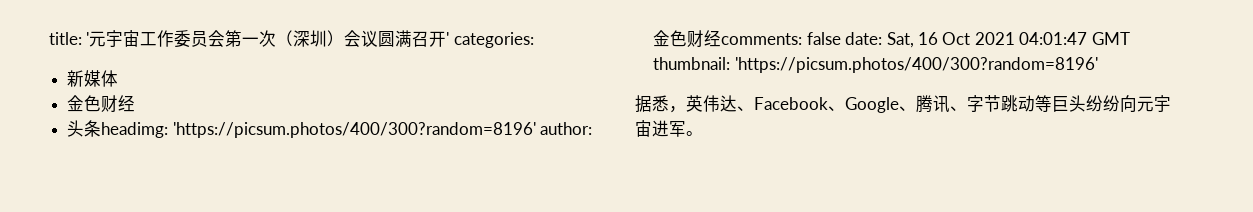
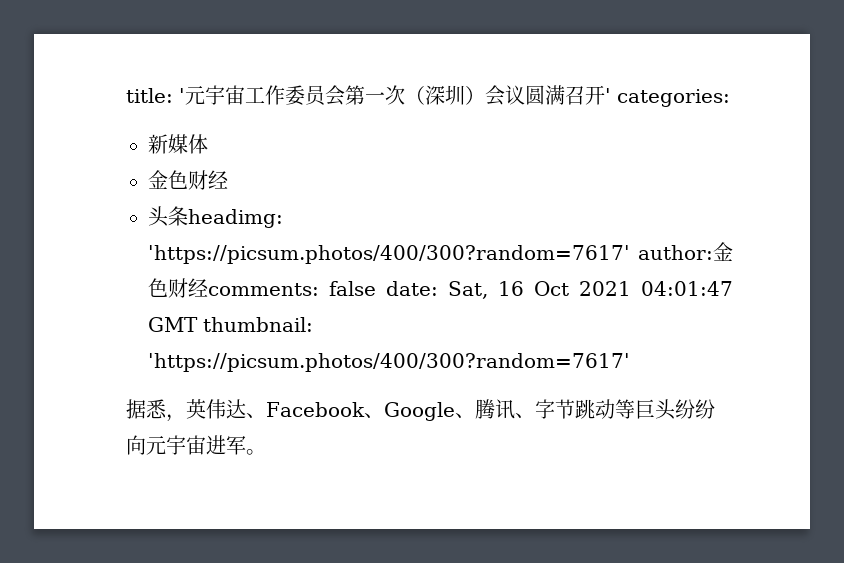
[172,122,536,138] 'https://picsum.photos/400/300?random=8196' -> [148,245,630,264] 'https://picsum.photos/400/300?random=7617'
[734,57,1098,73] 'https://picsum.photos/400/300?random=8196' -> [148,353,630,372] 'https://picsum.photos/400/300?random=7617'

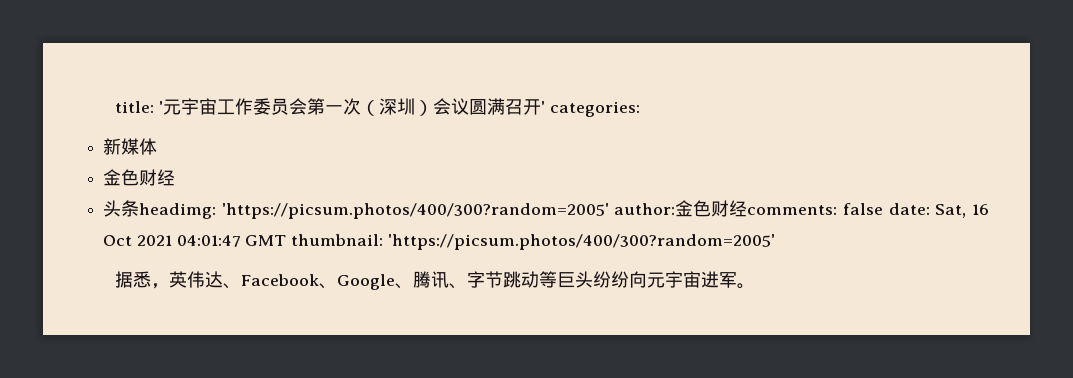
[148,245,630,264] 'https://picsum.photos/400/300?random=7617' -> [221,203,609,219] 'https://picsum.photos/400/300?random=2005'
[148,353,630,372] 'https://picsum.photos/400/300?random=7617' -> [387,234,775,250] 'https://picsum.photos/400/300?random=2005'

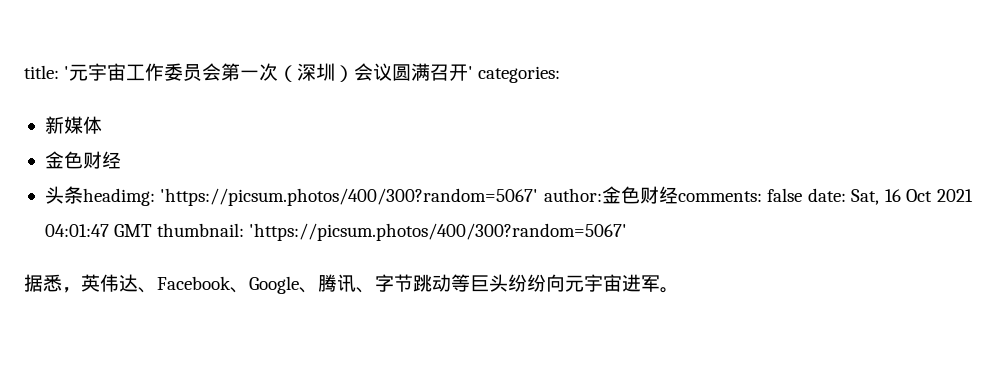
[221,203,609,219] 'https://picsum.photos/400/300?random=2005' -> [160,188,539,206] 'https://picsum.photos/400/300?random=5067'
[387,234,775,250] 'https://picsum.photos/400/300?random=2005' -> [249,223,628,241] 'https://picsum.photos/400/300?random=5067'

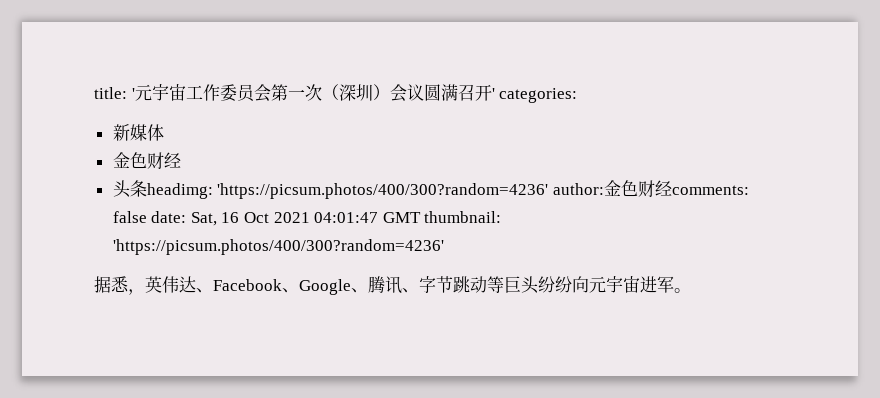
[160,188,539,206] 'https://picsum.photos/400/300?random=5067' -> [217,183,549,199] 'https://picsum.photos/400/300?random=4236'
[249,223,628,241] 'https://picsum.photos/400/300?random=5067' -> [112,239,444,255] 'https://picsum.photos/400/300?random=4236'

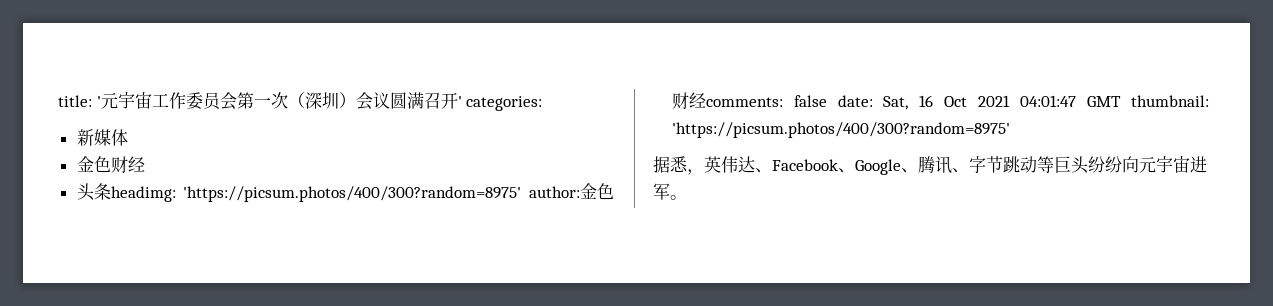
[217,183,549,199] 'https://picsum.photos/400/300?random=4236' -> [183,186,522,202] 'https://picsum.photos/400/300?random=8975'
[112,239,444,255] 'https://picsum.photos/400/300?random=4236' -> [671,122,1010,138] 'https://picsum.photos/400/300?random=8975'

